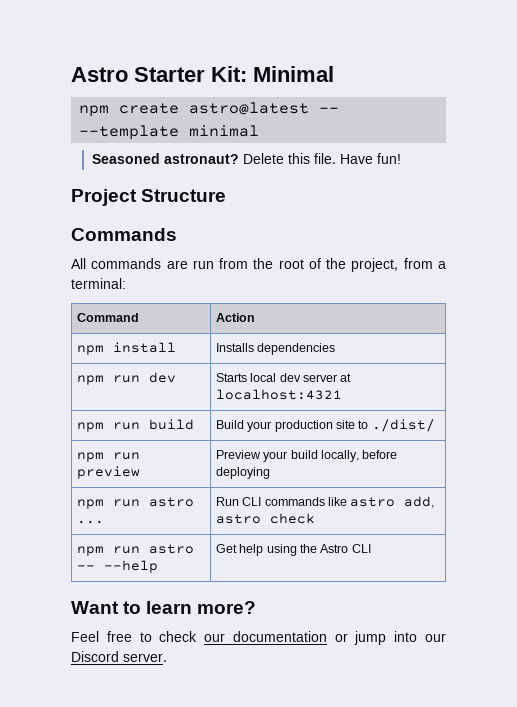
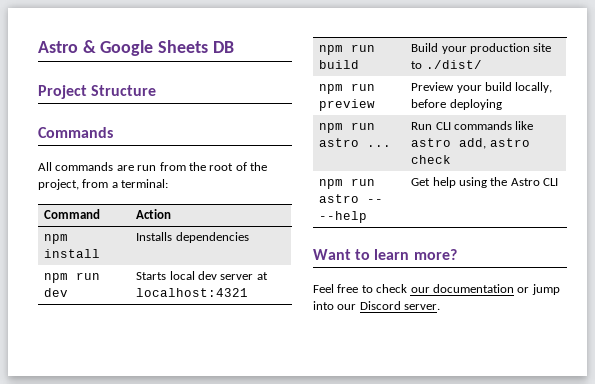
[71,66,334,82] [79,102,340,117] [79,125,260,140] [92,153,402,164] Astro Starter Kit: Minimal // npm create astro@latest -- --template minimal // Seasoned astronaut? Delete this file. Have fun! -> [38,40,234,56] Astro & Google Sheets DB

